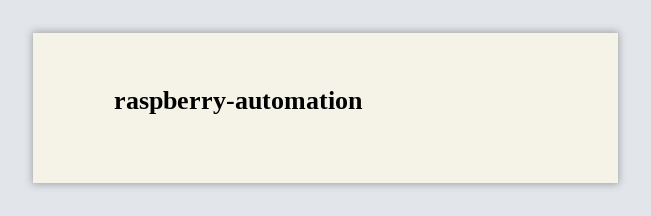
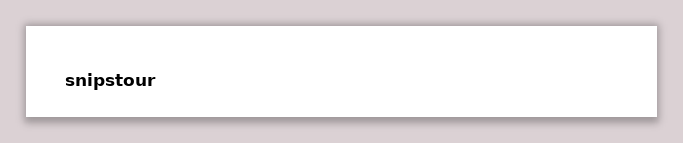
[114,91,363,114] raspberry-automation -> [65,73,156,90] snipstour

